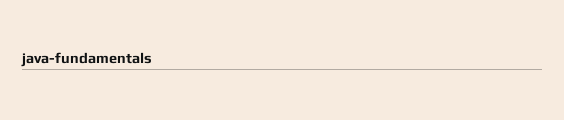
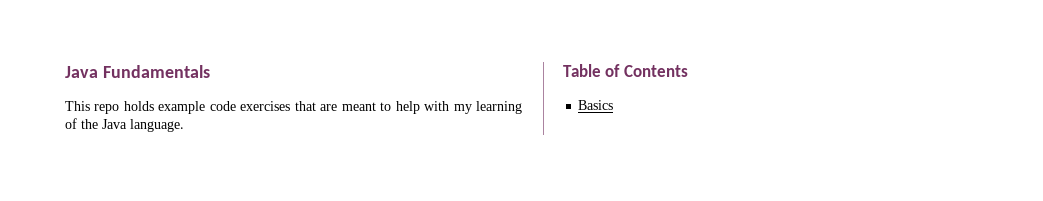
[21,52,152,67] java-fundamentals -> [65,65,210,78] [65,101,522,114] [65,118,184,132] [563,64,688,77] [578,100,614,110] Java Fundamentals // This repo holds example code exercises that are meant to help with my learning of the Java language. // Table of Contents // Basics

